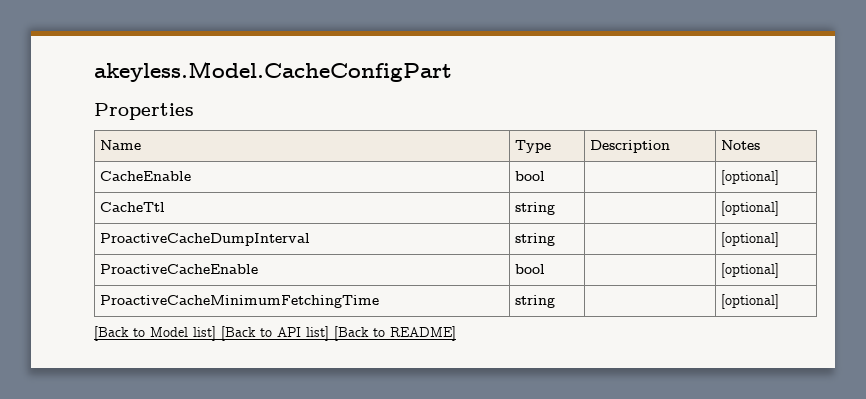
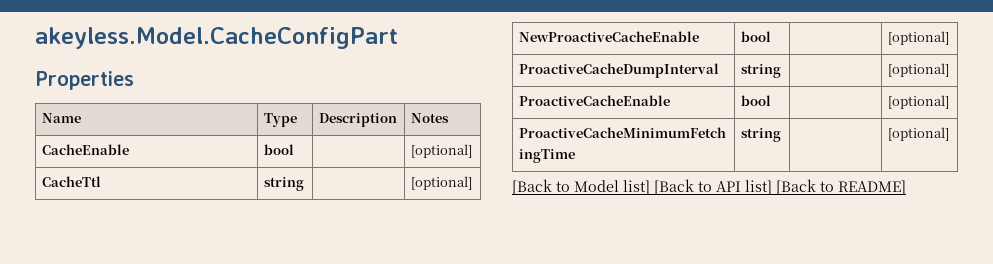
(779, 208) none -> [518,31,699,42] [740,31,771,42] [887,31,949,45] // NewProactiveCacheEnable | bool | | [optional]

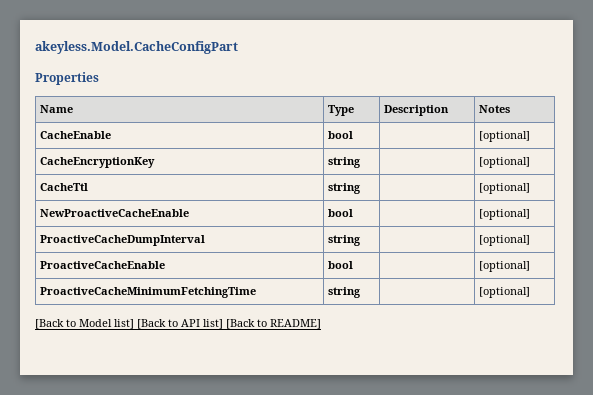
(472, 151) none -> [40,157,156,168] [328,157,362,168] [479,157,531,168] // CacheEncryptionKey | string | | [optional]

